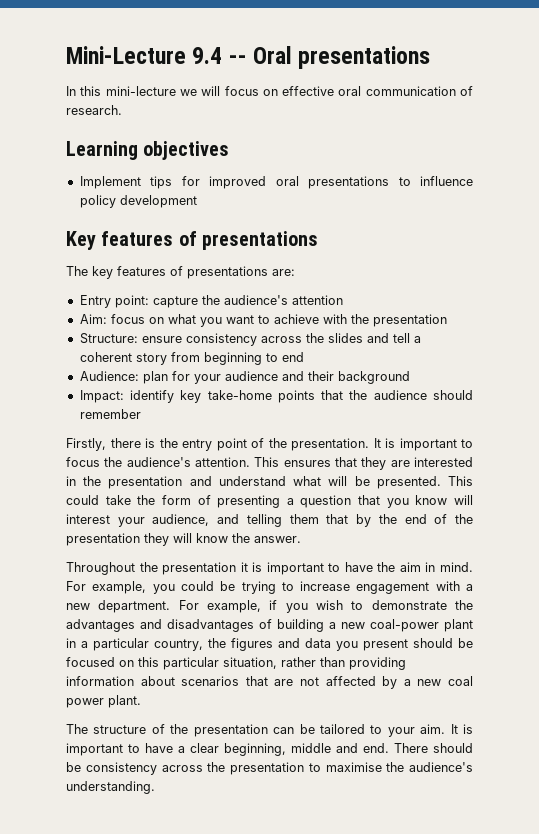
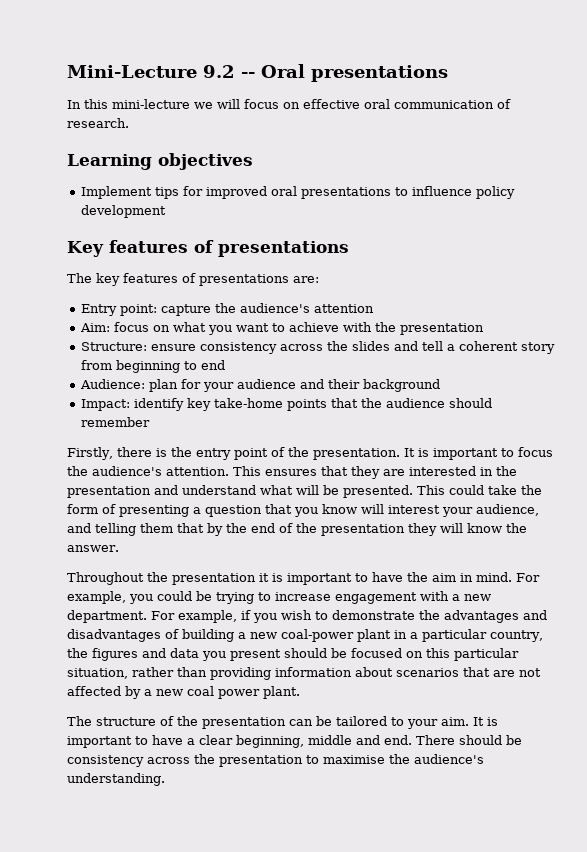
[192,47,223,64] 9.4 -> [203,65,235,78] 9.2

